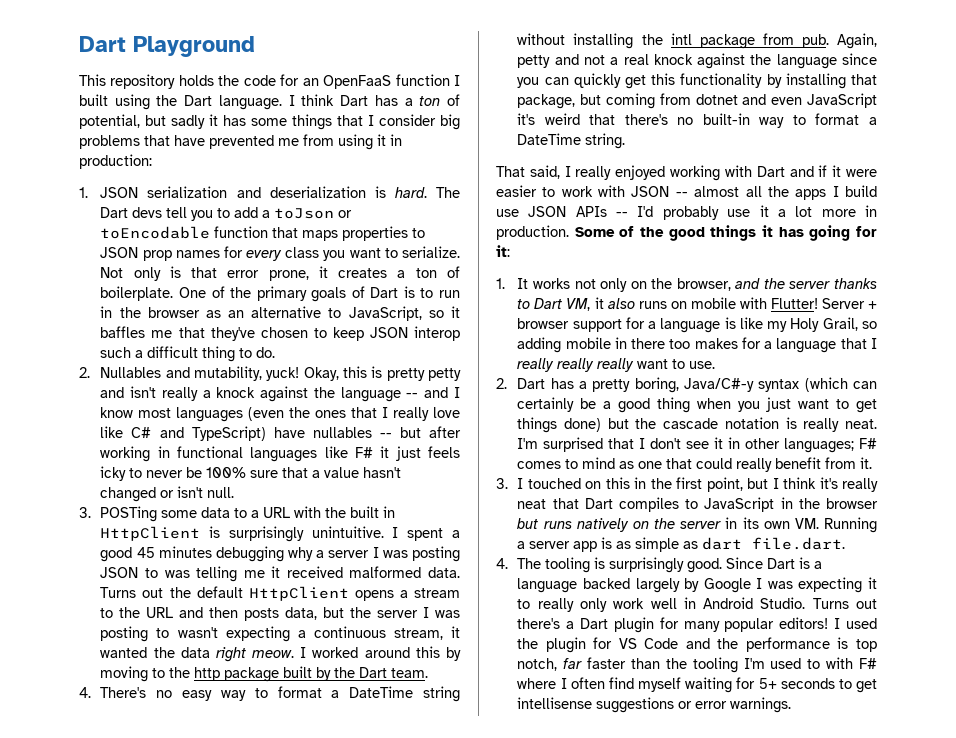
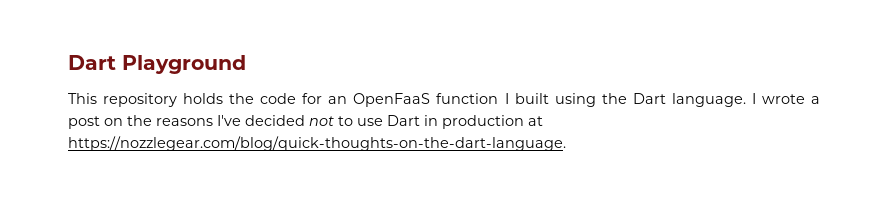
[301,94,461,106] [79,114,460,130] [79,134,402,150] [79,154,152,169] [79,186,460,198] [100,207,353,221] [100,226,426,241] [100,246,461,261] [100,266,460,281] [100,286,460,302] [100,306,461,321] [100,326,460,341] [100,346,276,362] [79,366,461,381] [100,386,460,402] [100,407,461,422] [100,426,461,441] [100,446,460,462] [100,466,402,481] [100,486,235,502] [79,506,396,522] [100,526,460,542] [100,546,461,562] [100,566,460,582] [100,586,461,601] [100,607,460,621] [100,626,460,642] [100,646,462,662] [100,666,429,682] [79,686,460,702] [517,33,877,49] [517,53,877,69] [517,73,877,89] [517,93,877,109] [517,113,877,128] [517,133,626,149] [496,165,877,181] [496,185,877,200] [496,205,877,220] [496,225,877,241] [496,245,510,257] [496,278,877,292] [517,297,877,311] [517,317,877,333] [517,337,877,353] [517,358,716,372] [496,377,877,393] [517,397,878,413] [517,417,877,433] [517,437,877,453] [517,457,873,472] [496,477,878,492] [517,497,878,512] [517,517,877,533] [517,537,846,552] [496,557,823,573] [517,577,877,593] [517,597,877,612] [517,617,877,633] [517,637,877,653] [517,657,877,673] [517,677,877,693] [517,697,792,713] think Dart has a ton of potential, but sadly it has some things that I consider big problems that have prevented me from using it in production: // 1. JSON serialization and deserialization is hard. The Dart devs tell you to add a toJson or toEncodable function that maps properties to JSON prop names for every class you want to serialize. Not only is that error prone, it creates a ton of boilerplate. One of the primary goals of Dart is to run in the browser as an alternative to JavaScript, so it baffles me that they've chosen to keep JSON interop such a difficult thing to do. // 2. Nullables and mutability, yuck! Okay, this is pretty petty and isn't really a knock against the language -- and I know most languages (even the ones that I really love like C# and TypeScript) have nullables -- but after working in functional languages like F# it just feels icky to never be 100% sure that a value hasn't changed or isn't null. // 3. POSTing some data to a URL with the built in HttpClient is surprisingly unintuitive. I spent a good 45 minutes debugging why a server I was posting JSON to was telling me it received malformed data. Turns out the default HttpClient opens a stream to the URL and then posts data, but the server I was posting to wasn't expecting a continuous stream, it wanted the data right meow. I worked around this by moving to the http package built by the Dart team. // 4. There's no easy way to format a DateTime string without installing the intl package from pub. Again, petty and not a real knock against the language since you can quickly get this functionality by installing that package, but coming from dotnet and even JavaScript it's weird that there's no built-in way to format a DateTime string. // That said, I really enjoyed working with Dart and if it were easier to work with JSON -- almost all the apps I build use JSON APIs -- I'd probably use it a lot more in production. Some of the good things it has going for it: // 1. It works not only on the browser, and the server thanks to Dart VM, it also runs on mobile with Flutter! Server + browser support for a language is like my Holy Grail, so adding mobile in there too makes for a language that I really really really want to use. // 2. Dart has a pretty boring, Java/C#-y syntax (which can certainly be a good thing when you just want to get things done) but the cascade notation is really neat. I'm surprised that I don't see it in other languages; F# comes to mind as one that could really benefit from it. // 3. I touched on this in the first point, but I think it's really neat that Dart compiles to JavaScript in the browser but runs natively on the server in its own VM. Running a server app is as simple as dart file.dart. // 4. The tooling is surprisingly good. Since Dart is a language backed largely by Google I was expecting it to really only work well in Android Studio. Turns out there's a Dart plugin for many popular editors! I used the plugin for VS Code and the performance is top notch, far faster than the tooling I'm used to with F# where I often find myself waiting for 5+ seconds to get intellisense suggestions or error warnings. -> [761,94,820,104] [68,115,543,129] [68,136,566,151] wrote a post on the reasons I've decided not to use Dart in production at https://nozzlegear.com/blog/quick-thoughts-on-the-dart-language.

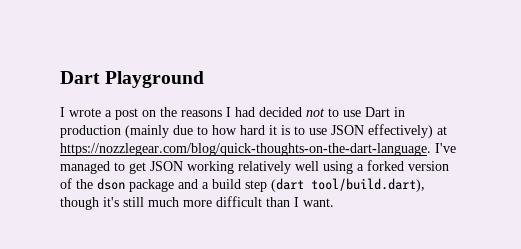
[68,93,746,107] This repository holds the code for an OpenFaaS function I built using the Dart language. -> (205, 79) none
[217,115,241,126] I've -> [226,107,255,117] I had
[528,116,543,126] [68,136,566,151] at https://nozzlegear.com/blog/quick-thoughts-on-the-dart-language. -> [125,124,447,138] [60,143,456,156] [60,160,449,174] [60,178,425,192] [60,196,334,210] (mainly due to how hard it is to use JSON effectively) at https://nozzlegear.com/blog/quick-thoughts-on-the-dart-language. I've managed to get JSON working relatively well using a forked version of the dson package and a build step (dart tool/build.dart), though it's still much more difficult than I want.

